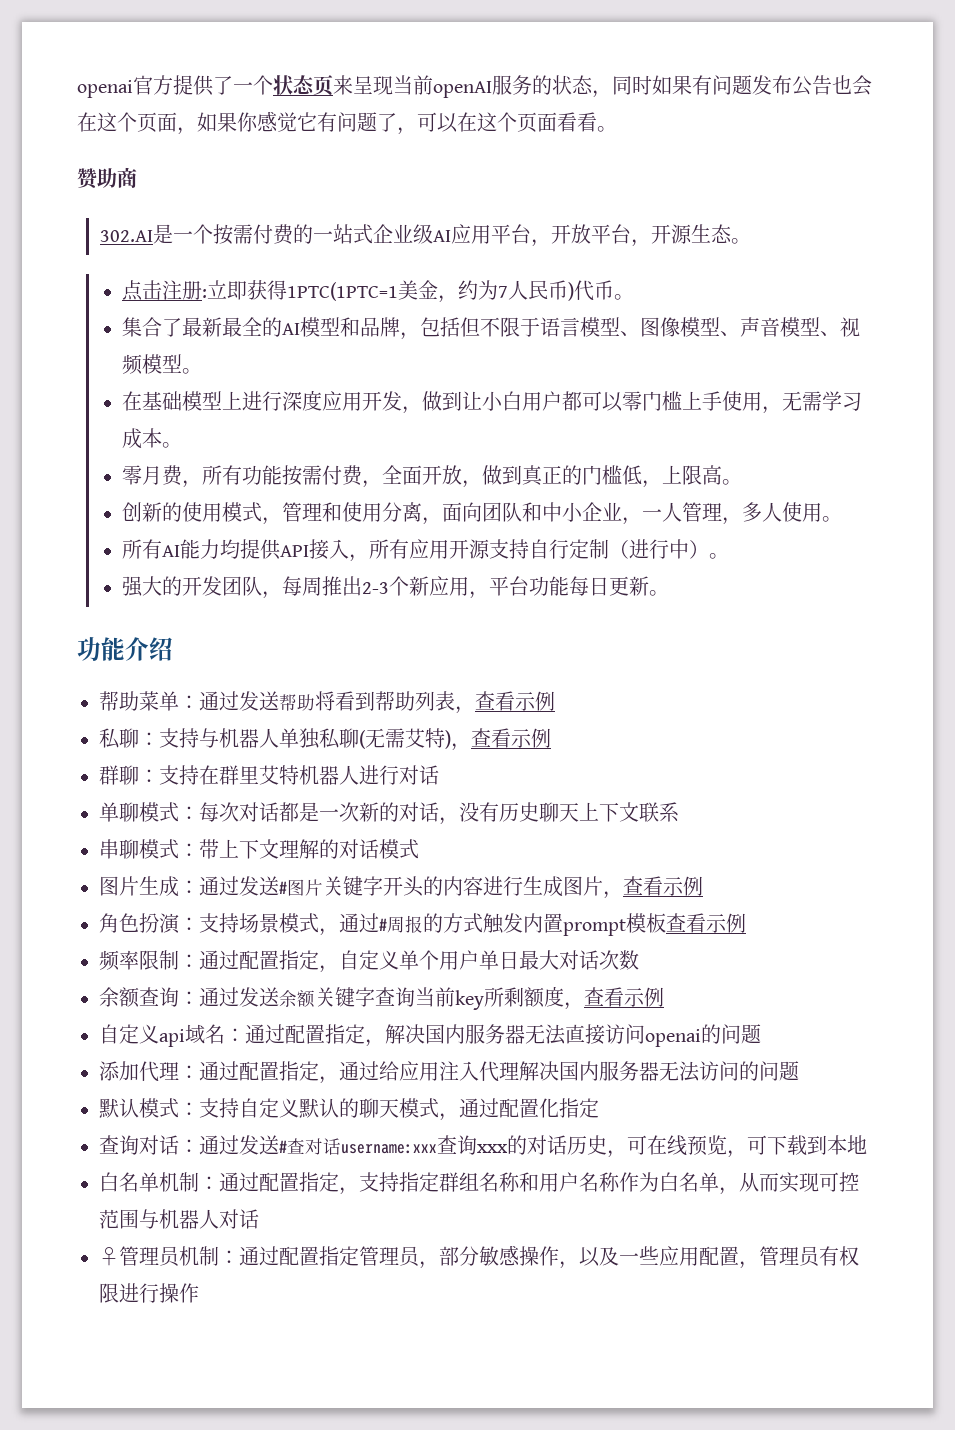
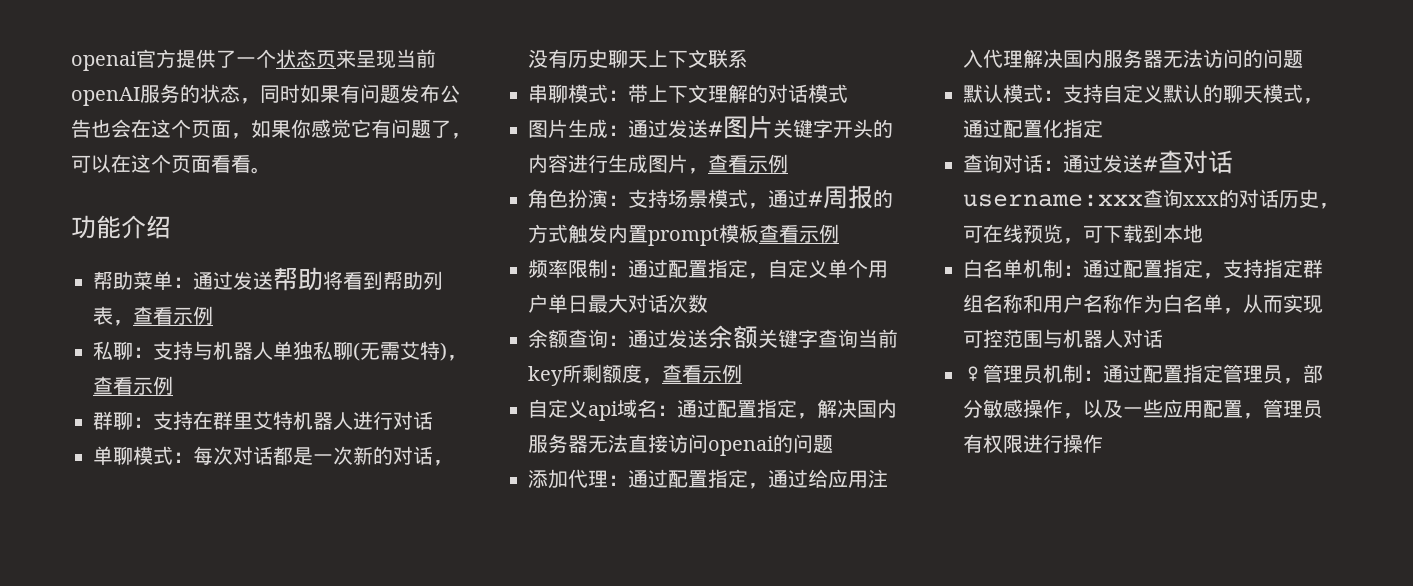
[77,167,137,190] [99,224,751,247] [121,280,634,303] [121,317,860,340] [121,354,202,375] [121,390,862,414] [121,428,182,449] [121,465,742,488] [121,502,842,525] [121,539,729,562] [121,576,669,599] // 赞助商 // 302.AI是一个按需付费的一站式企业级AI应用平台，开放平台，开源生态。 // 点击注册:立即获得1PTC(1PTC=1美金，约为7人民币)代币。 // 集合了最新最全的AI模型和品牌，包括但不限于语言模型、图像模型、声音模型、视频模型。 // 在基础模型上进行深度应用开发，做到让小白用户都可以零门槛上手使用，无需学习成本。 // 零月费，所有功能按需付费，全面开放，做到真正的门槛低，上限高。 // 创新的使用模式，管理和使用分离，面向团队和中小企业，一人管理，多人使用。 // 所有AI能力均提供API接入，所有应用开源支持自行定制（进行中）。 // 强大的开发团队，每周推出2-3个新应用，平台功能每日更新。 -> (271, 170) none

